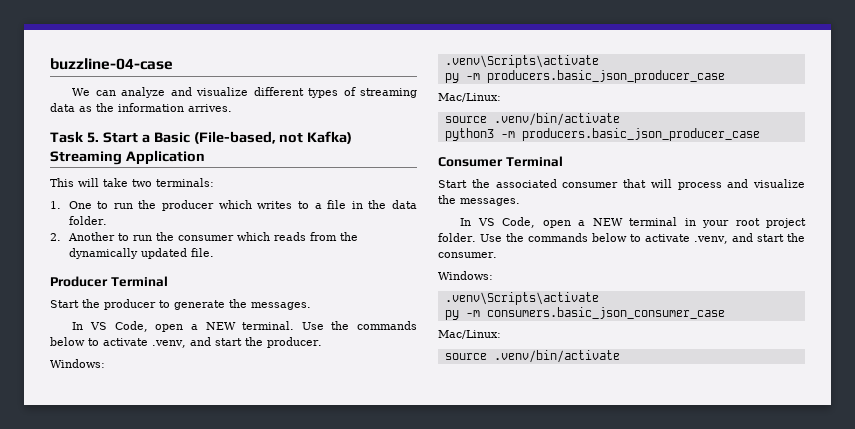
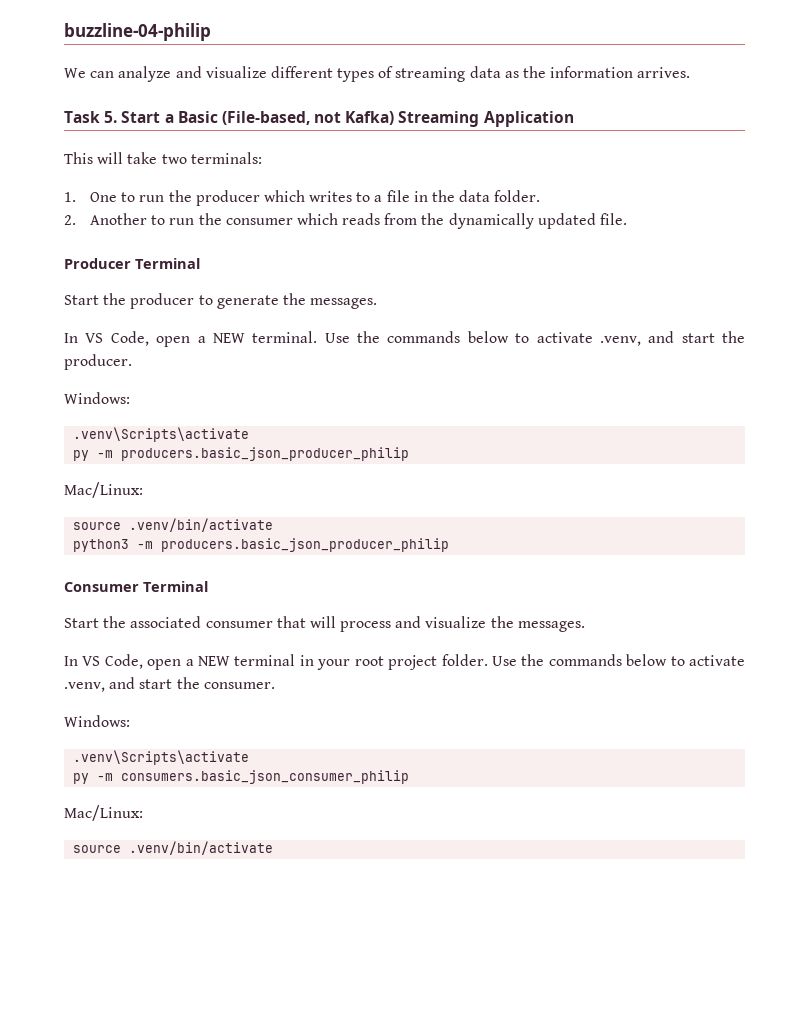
[50,58,173,70] buzzline-04-case -> [64,23,211,41] buzzline-04-philip
[486,70,725,83] producers.basic_json_producer_case -> [121,447,410,461] producers.basic_json_producer_philip
[521,128,760,141] producers.basic_json_producer_case -> [161,538,450,552] producers.basic_json_producer_philip
[486,307,725,319] consumers.basic_json_consumer_case -> [121,770,410,784] consumers.basic_json_consumer_philip

